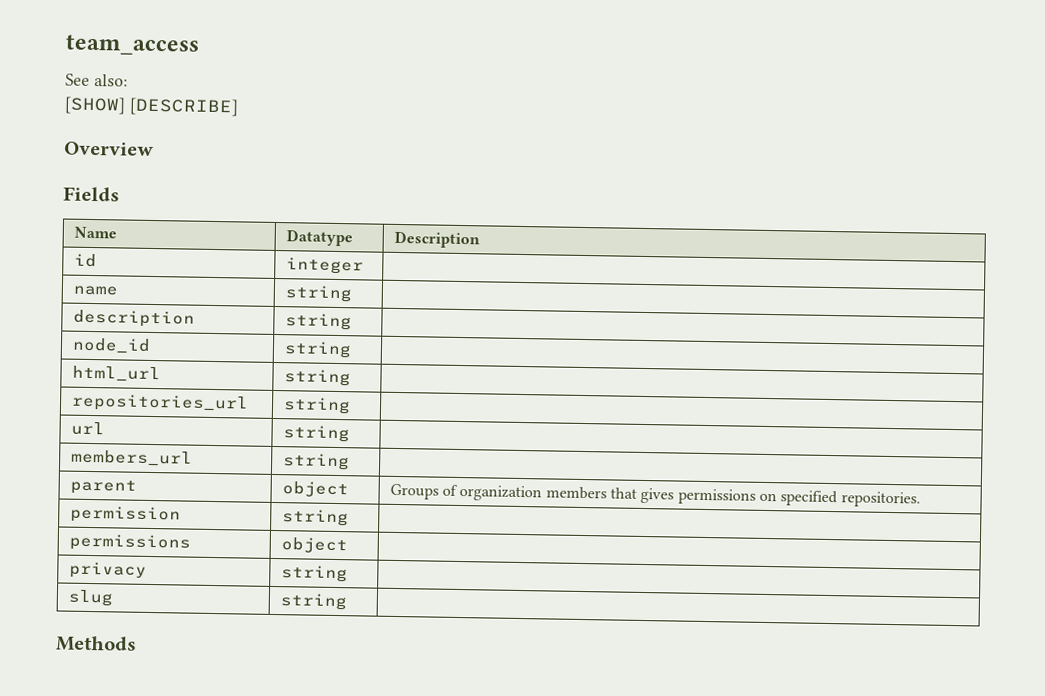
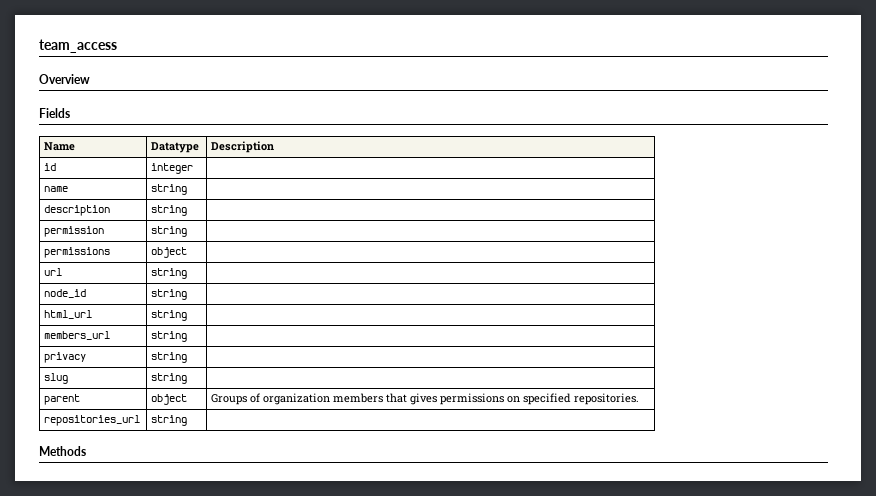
[65,73,128,87] [64,96,238,117] // See also: // [SHOW] [DESCRIBE] -> (117, 46) none
(352, 322) none -> [44,226,105,237] [151,226,188,237] [44,247,111,258] [151,247,188,258] [44,268,63,276] [151,268,188,279] // permission | string | // permissions | object | // url | string |
[70,393,249,413] [282,397,351,415] [70,421,105,436] [282,425,350,443] [70,449,193,467] repositories_url | string | // url | string | // members_url -> [44,331,111,340] [151,331,188,342] [44,352,87,363] [151,352,188,363] [44,373,69,384] members_url | string | // privacy | string | // slug
[69,505,181,524] [281,509,349,527] [68,533,191,552] [280,537,348,554] [68,561,147,579] [280,565,348,583] [67,589,114,607] permission | string | // permissions | object | // privacy | string | // slug -> [44,415,141,426] repositories_url

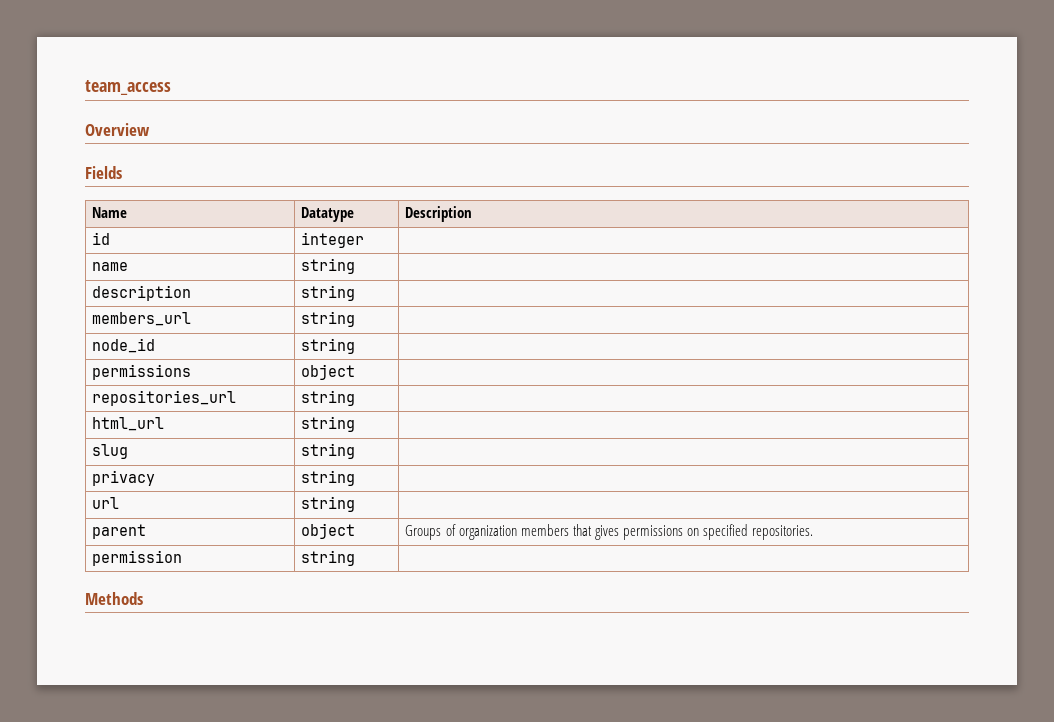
[44,226,105,237] permission -> [92,312,192,326] [301,311,356,327] [92,338,156,353] members_url | string | // node_id
[44,268,63,276] [151,268,188,279] [44,289,87,298] url | string | // node_id -> [92,390,237,406] repositories_url
[44,331,111,340] members_url -> [92,444,129,459] slug
[44,373,69,384] slug -> [92,497,120,509] url
[44,415,141,426] repositories_url -> [92,550,183,566] permission

